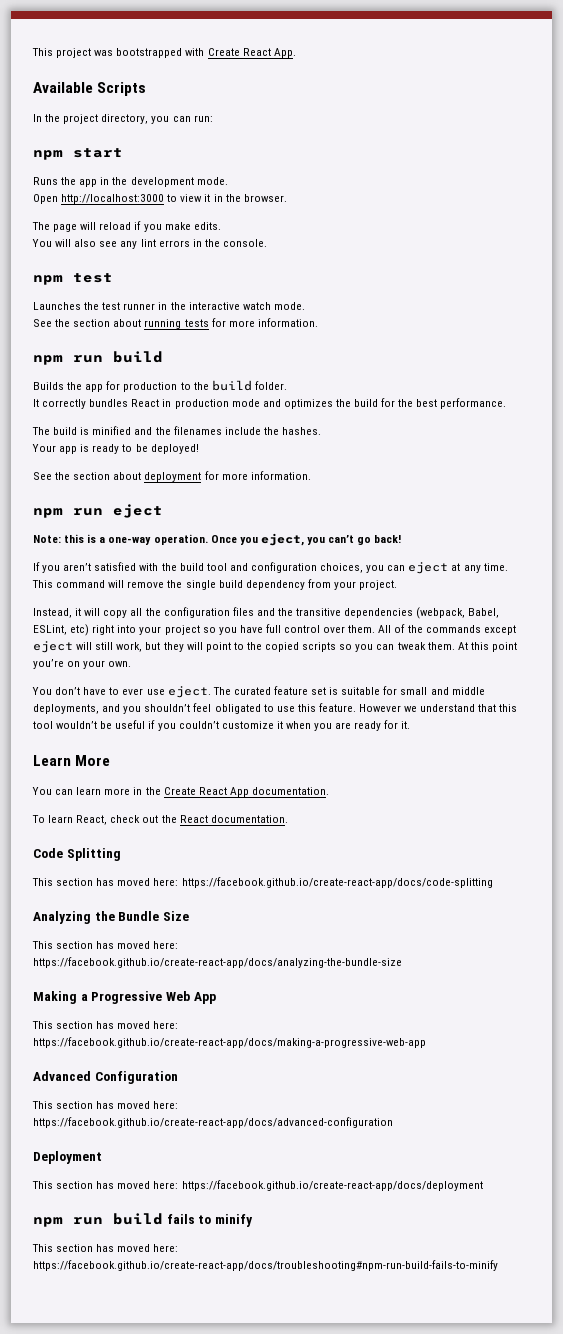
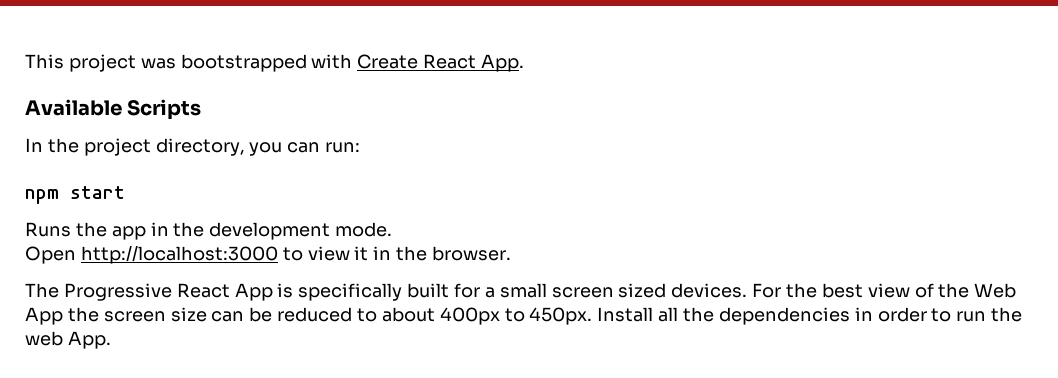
[53,221,221,232] [32,239,267,249] [33,273,113,285] [33,302,305,310] [33,318,318,329] [33,351,163,365] [33,380,287,392] [33,398,507,409] [32,426,321,435] [32,444,199,454] [33,471,311,482] [33,504,163,518] [33,533,402,546] [33,562,508,574] [32,579,398,590] [33,607,500,619] [33,624,516,636] [33,641,517,653] [33,659,132,669] [32,686,485,698] [33,703,518,714] [33,720,411,731] [33,755,111,766] [32,787,329,797] [32,815,288,825] [33,848,121,861] [32,877,493,888] [33,911,189,924] [32,941,179,949] [33,957,402,968] [33,991,216,1004] [32,1021,179,1029] [33,1037,426,1048] [33,1071,178,1084] [32,1101,179,1109] [33,1117,393,1128] [33,1151,102,1164] [32,1180,483,1191] [33,1213,253,1227] [32,1244,179,1252] [33,1260,498,1271] page will reload if you make edits. // You will also see any lint errors in the console. // npm test // Launches the test runner in the interactive watch mode. // See the section about running tests for more information. // npm run build // Builds the app for production to the build folder. // It correctly bundles React in production mode and optimizes the build for the best performance. // The build is minified and the filenames include the hashes. // Your app is ready to be deployed! // See the section about deployment for more information. // npm run eject // Note: this is a one-way operation. Once you eject, you can’t go back! // If you aren’t satisfied with the build tool and configuration choices, you can eject at any time. This command will remove the single build dependency from your project. // Instead, it will copy all the configuration files and the transitive dependencies (webpack, Babel, ESLint, etc) right into your project so you have full control over them. All of the commands except eject will still work, but they will point to the copied scripts so you can tweak them. At this point you’re on your own. // You don’t have to ever use eject. The curated feature set is suitable for small and middle deployments, and you shouldn’t feel obligated to use this feature. However we understand that this tool wouldn’t be useful if you couldn’t customize it when you are ready for it. // Learn More // You can learn more in the Create React App documentation. // To learn React, check out the React documentation. // Code Splitting // This section has moved here: https://facebook.github.io/create-react-app/docs/code-splitting // Analyzing the Bundle Size // This section has moved here: https://facebook.github.io/create-react-app/docs/analyzing-the-bundle-size // Making a Progressive Web App // This section has moved here: https://facebook.github.io/create-react-app/docs/making-a-progressive-web-app // Advanced Configuration // This section has moved here: https://facebook.github.io/create-react-app/docs/advanced-configuration // Deployment // This section has moved here: https://facebook.github.io/create-react-app/docs/deployment // npm run build fails to minify // This section has moved here: https://facebook.github.io/create-react-app/docs/troubleshooting#npm-run-build-fails-to-minify -> [63,283,1017,301] [25,307,1023,325] [25,331,111,349] Progressive React App is specifically built for a small screen sized devices. For the best view of the Web App the screen size can be reduced to about 400px to 450px. Install all the dependencies in order to run the web App.

